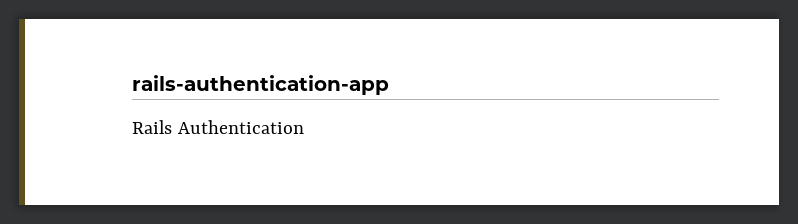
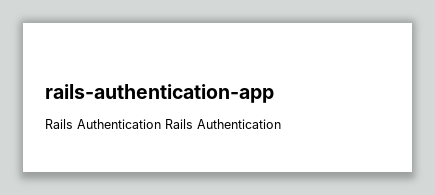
(304, 127) none -> [165,119,281,129] Rails Authentication

